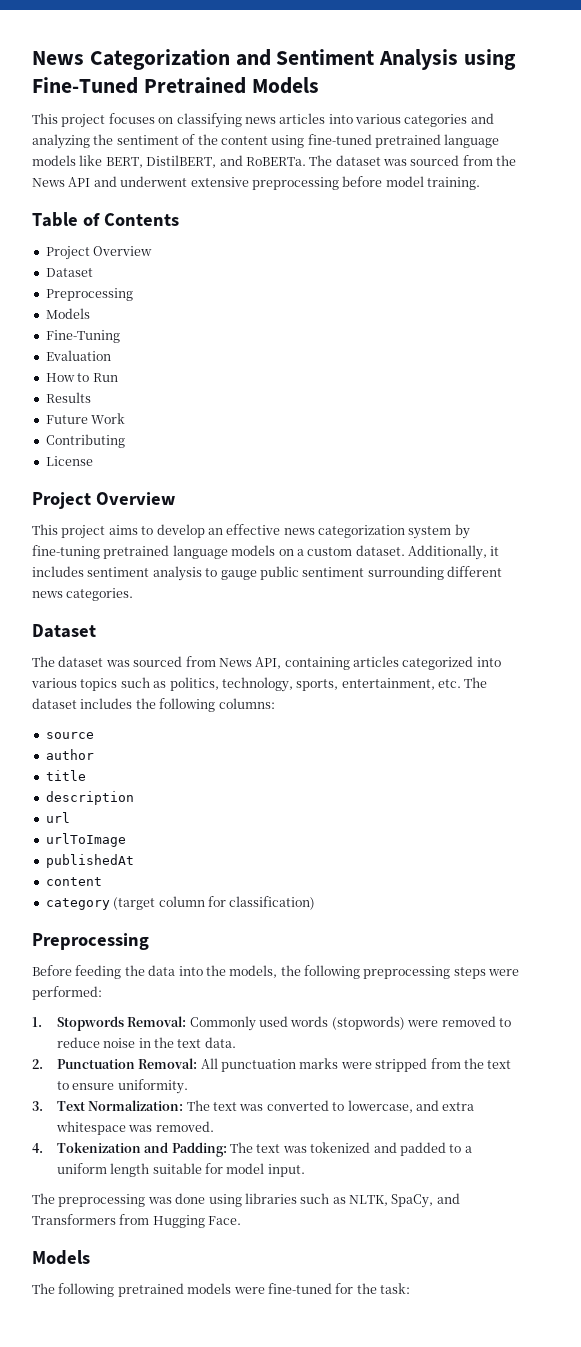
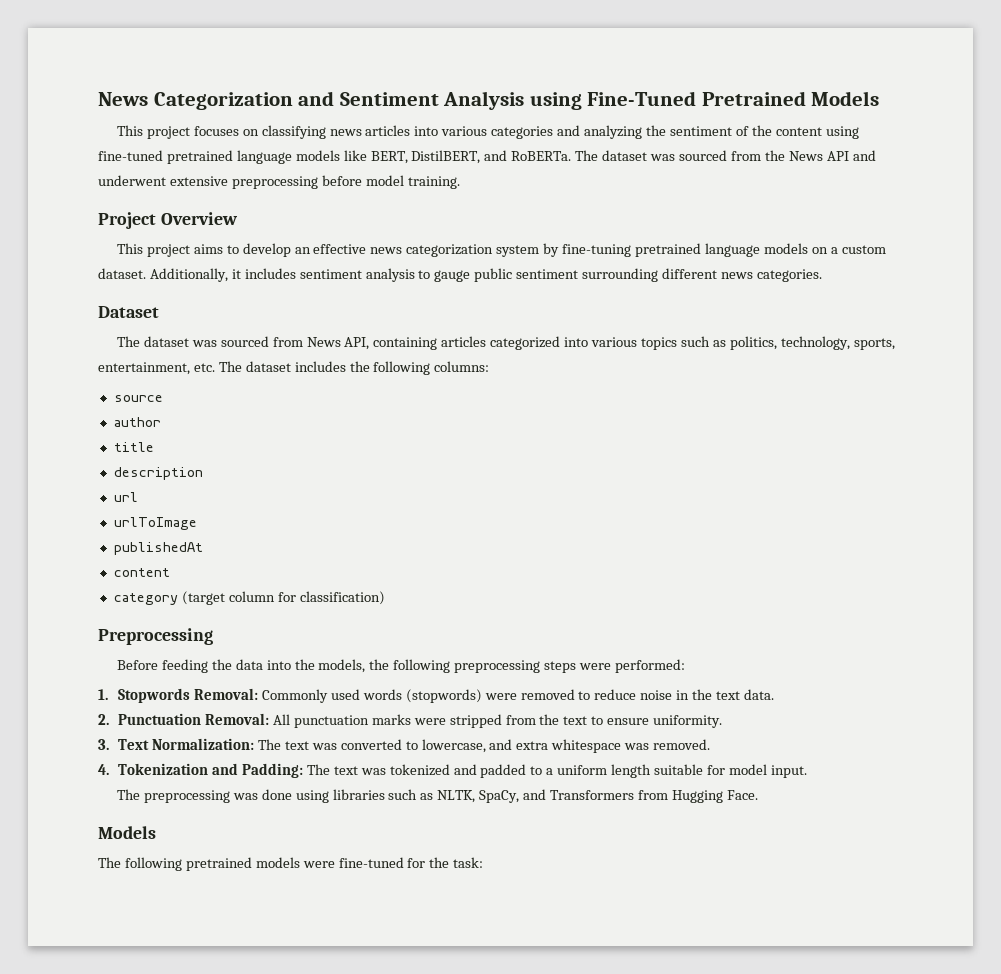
[32,212,179,227] [45,246,153,260] [45,268,93,277] [45,288,133,301] [45,308,90,319] [45,330,120,343] [45,350,111,361] [45,373,118,382] [45,392,91,403] [45,413,126,424] [45,434,125,448] [45,456,93,466] // Table of Contents // Project Overview // Dataset // Preprocessing // Models // Fine-Tuning // Evaluation // How to Run // Results // Future Work // Contributing // License -> (460, 182) none

